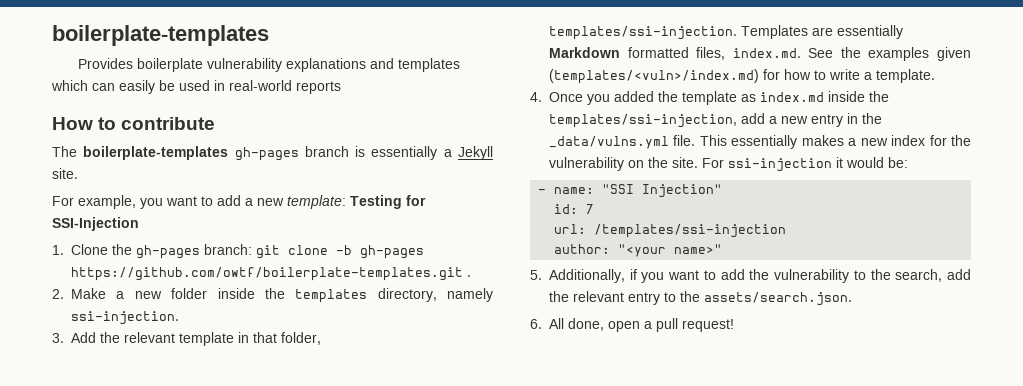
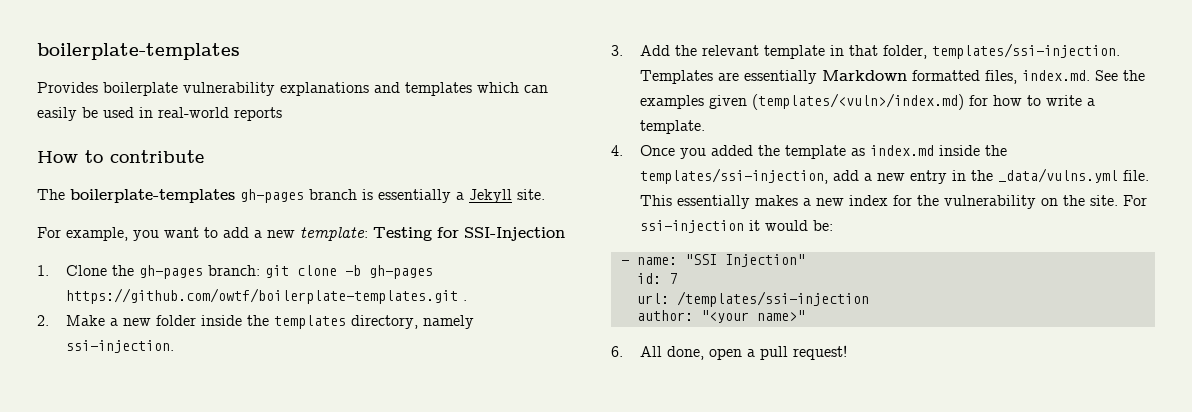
[530,269,971,283] [549,291,852,306] // 5. Additionally, if you want to add the vulnerability to the search, add the relevant entry to the assets/search.json. -> (805, 315) none

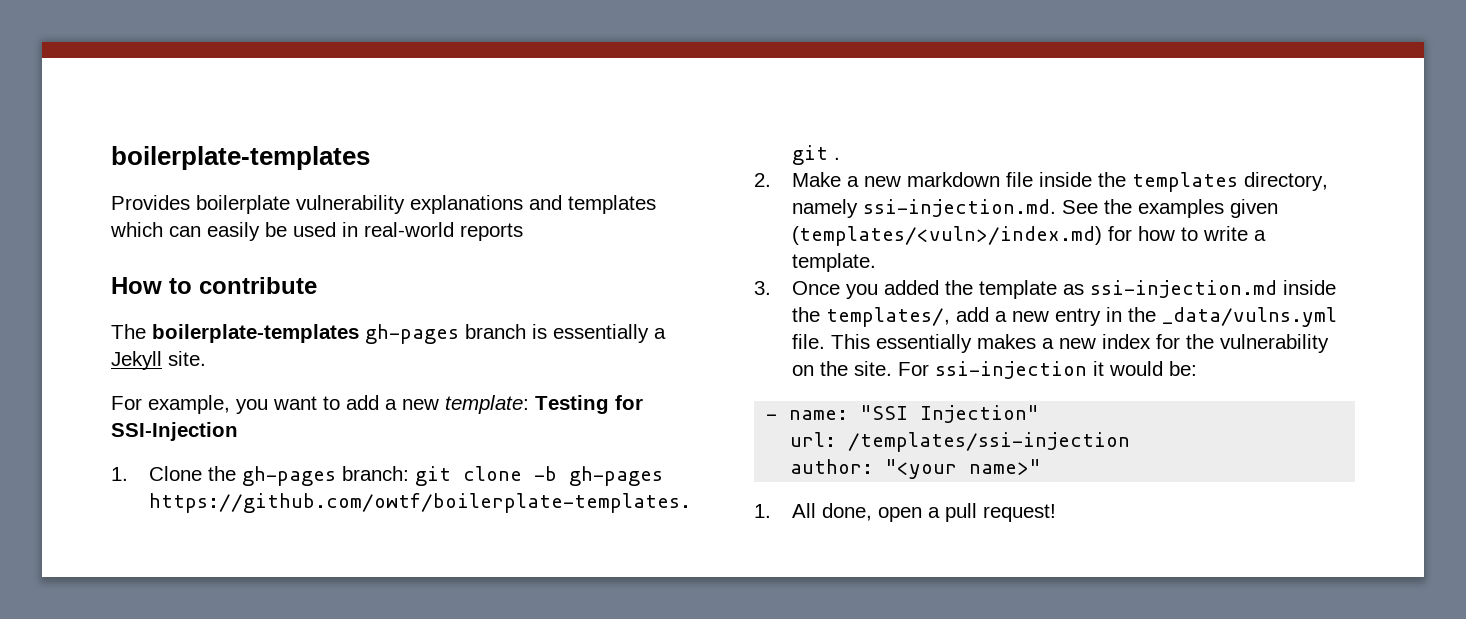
[156,315,197,326] folder -> [907,172,1034,187] markdown file
[66,340,175,353] [611,43,1121,59] [640,70,1091,84] ssi-injection. // 3. Add the relevant template in that folder, templates/ssi-injection. Templates are essentially Markdown formatted files, index.md. -> [863,199,1057,217] ssi-injection.md.
[611,145,623,156] 4. -> [754,281,771,295] 3.
[870,145,1008,156] [640,168,829,184] index.md inside the templates/ssi-injection, -> [1090,280,1337,298] [792,307,951,327] ssi-injection.md inside the templates/,
[636,273,677,284] // id: 7 -> (1040, 414) none
[611,346,623,357] 6. -> [754,504,771,518] 1.

